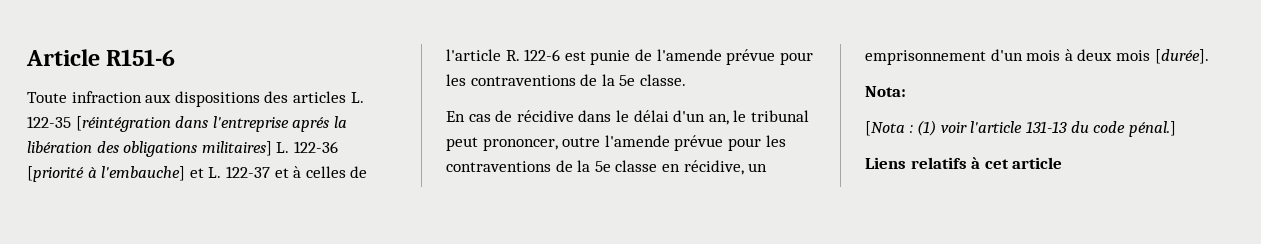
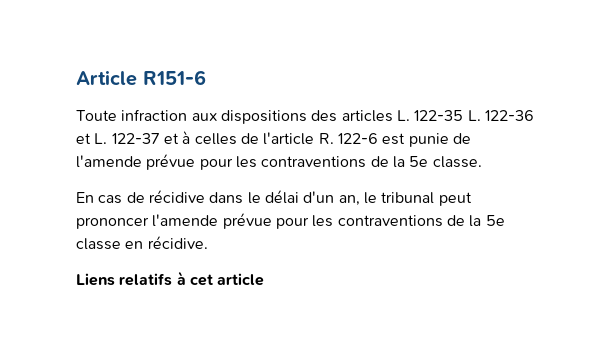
[75,116,347,132] [27,141,338,157] [27,166,186,182] [réintégration dans l'entreprise aprés la libération des obligations militaires] L. 122-36 [priorité à l'embauche] -> [467,110,534,121] L. 122-36
[482,137,601,151] prononcer, outre -> [76,217,149,229] prononcer
[683,160,768,175] [865,49,1209,65] [865,86,906,97] [865,120,1176,137] récidive, un emprisonnement d'un mois à deux mois [durée]. // Nota: // [Nota : (1) voir l'article 131-13 du code pénal.] -> [147,236,208,249] récidive.

